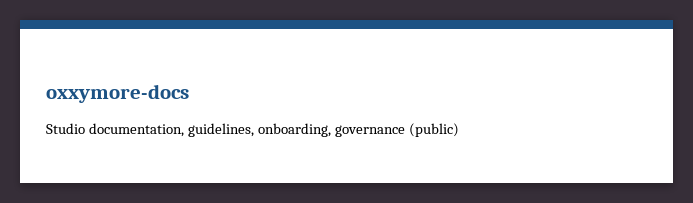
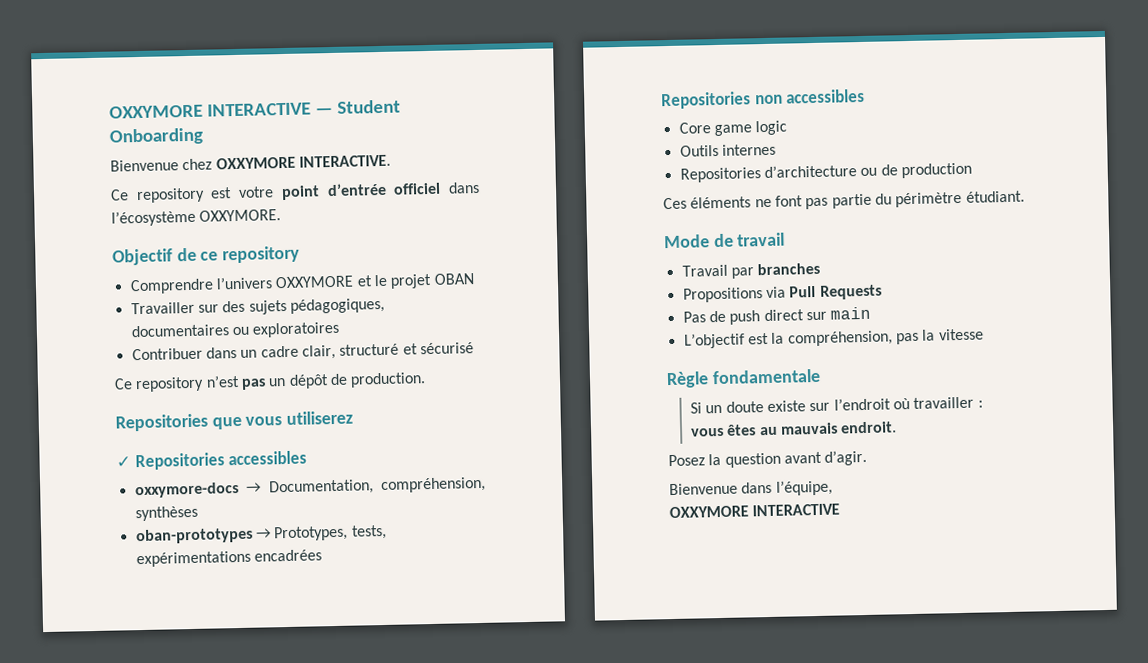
[46,84,189,103] [46,123,459,137] oxxymore-docs // Studio documentation, guidelines, onboarding, governance (public) -> [109,99,401,119] [109,127,204,146] [110,154,391,172] [110,181,480,204] [111,209,282,227] [112,245,301,266] [129,273,474,295] [130,297,385,315] [130,321,341,338] [131,342,474,361] [114,372,427,393] [115,410,354,432] [116,450,308,471] [134,476,486,499] [134,505,198,522] [135,524,387,545] [135,549,322,568] [661,88,866,110] [678,120,788,137] [679,143,776,157] [679,162,972,183] [663,190,1025,210] [664,232,786,249] [681,262,821,279] [682,284,882,303] [682,306,872,325] [683,328,984,349] [666,368,821,389] [689,396,983,414] [690,421,898,437] [668,449,868,468] [669,479,833,496] [669,503,841,519] OXXYMORE INTERACTIVE — Student Onboarding // Bienvenue chez OXXYMORE INTERACTIVE. // Ce repository est votre point d’entrée officiel dans l’écosystème OXXYMORE. // Objectif de ce repository // Comprendre l’univers OXXYMORE et le projet OBAN // Travailler sur des sujets pédagogiques, documentaires ou exploratoires // Contribuer dans un cadre clair, structuré et sécurisé // Ce repository n’est pas un dépôt de production. // Repositories que vous utiliserez // ✓ Repositories accessibles // oxxymore-docs → Documentation, compréhension, synthèses // oban-prototypes → Prototypes, tests, expérimentations encadrées // Repositories non accessibles // Core game logic // Outils internes // Repositories d’architecture ou de production // Ces éléments ne font pas partie du périmètre étudiant. // Mode de travail // Travail par branches // Propositions via Pull Requests // Pas de push direct sur main // L’objectif est la compréhension, pas la vitesse // Règle fondamentale // Si un doute existe sur l’endroit où travailler : // vous êtes au mauvais endroit. // Posez la question avant d’agir. // Bienvenue dans l’équipe, // OXXYMORE INTERACTIVE

